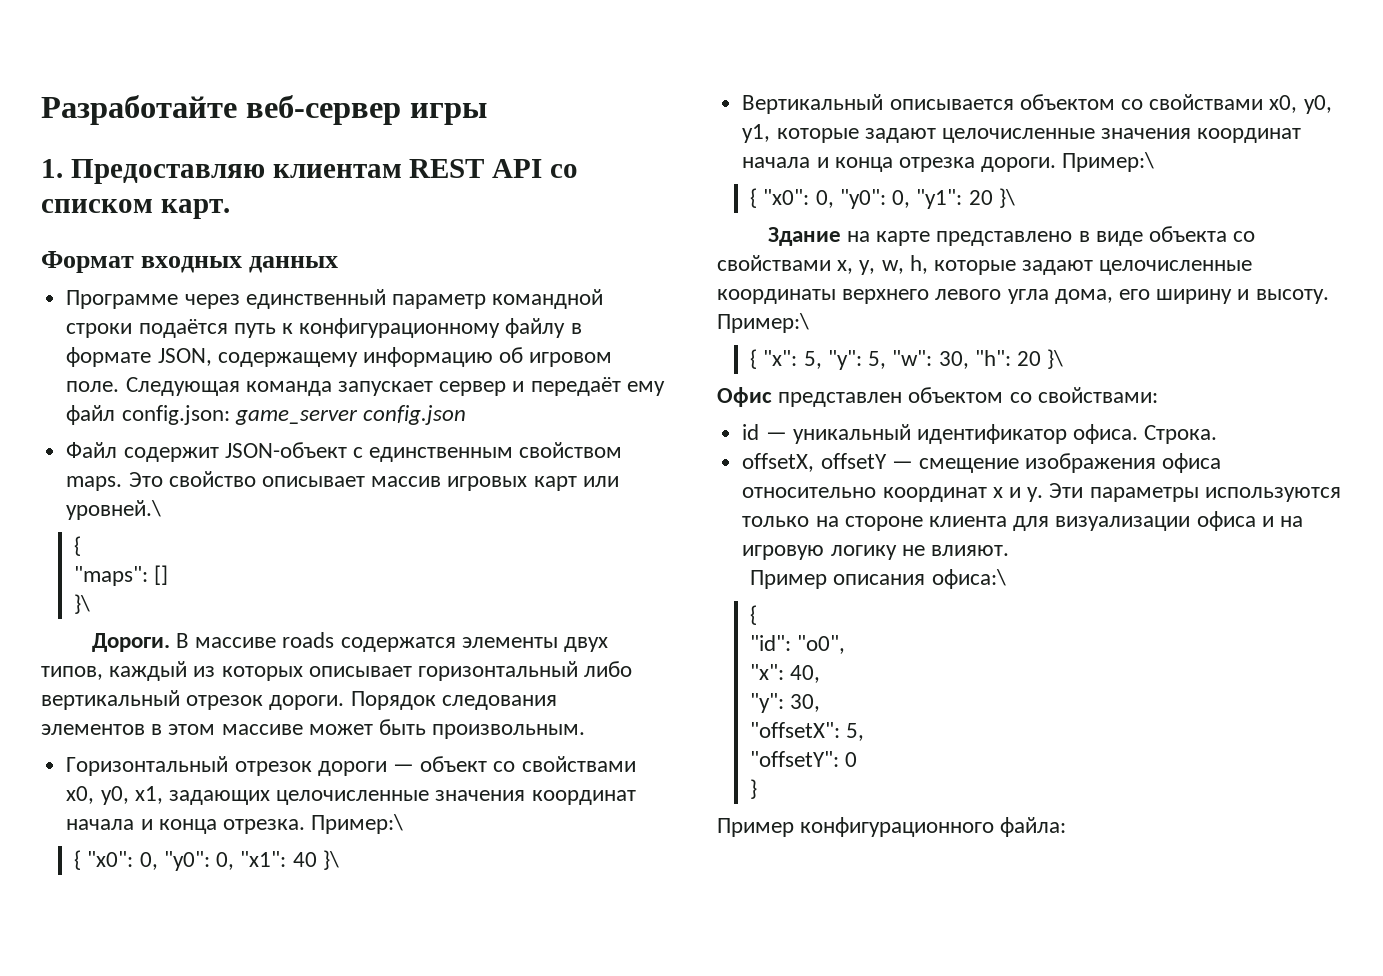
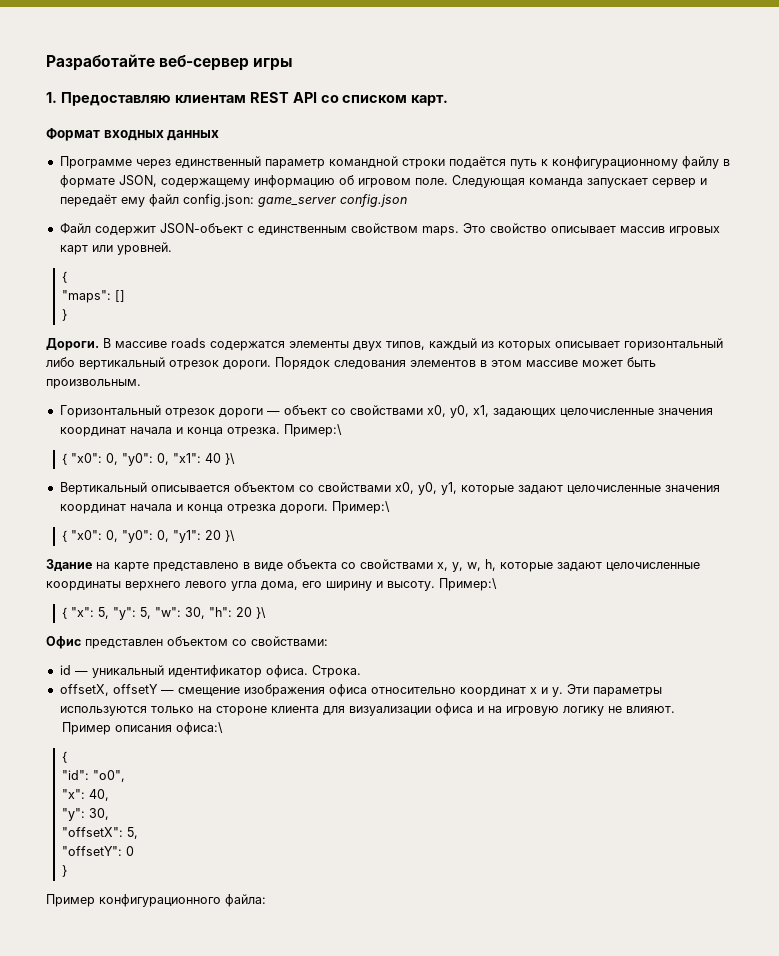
[66,500,162,520] уровней.\ -> [116,242,172,255] уровней.
[74,594,91,614] }\ -> [61,309,67,321] }

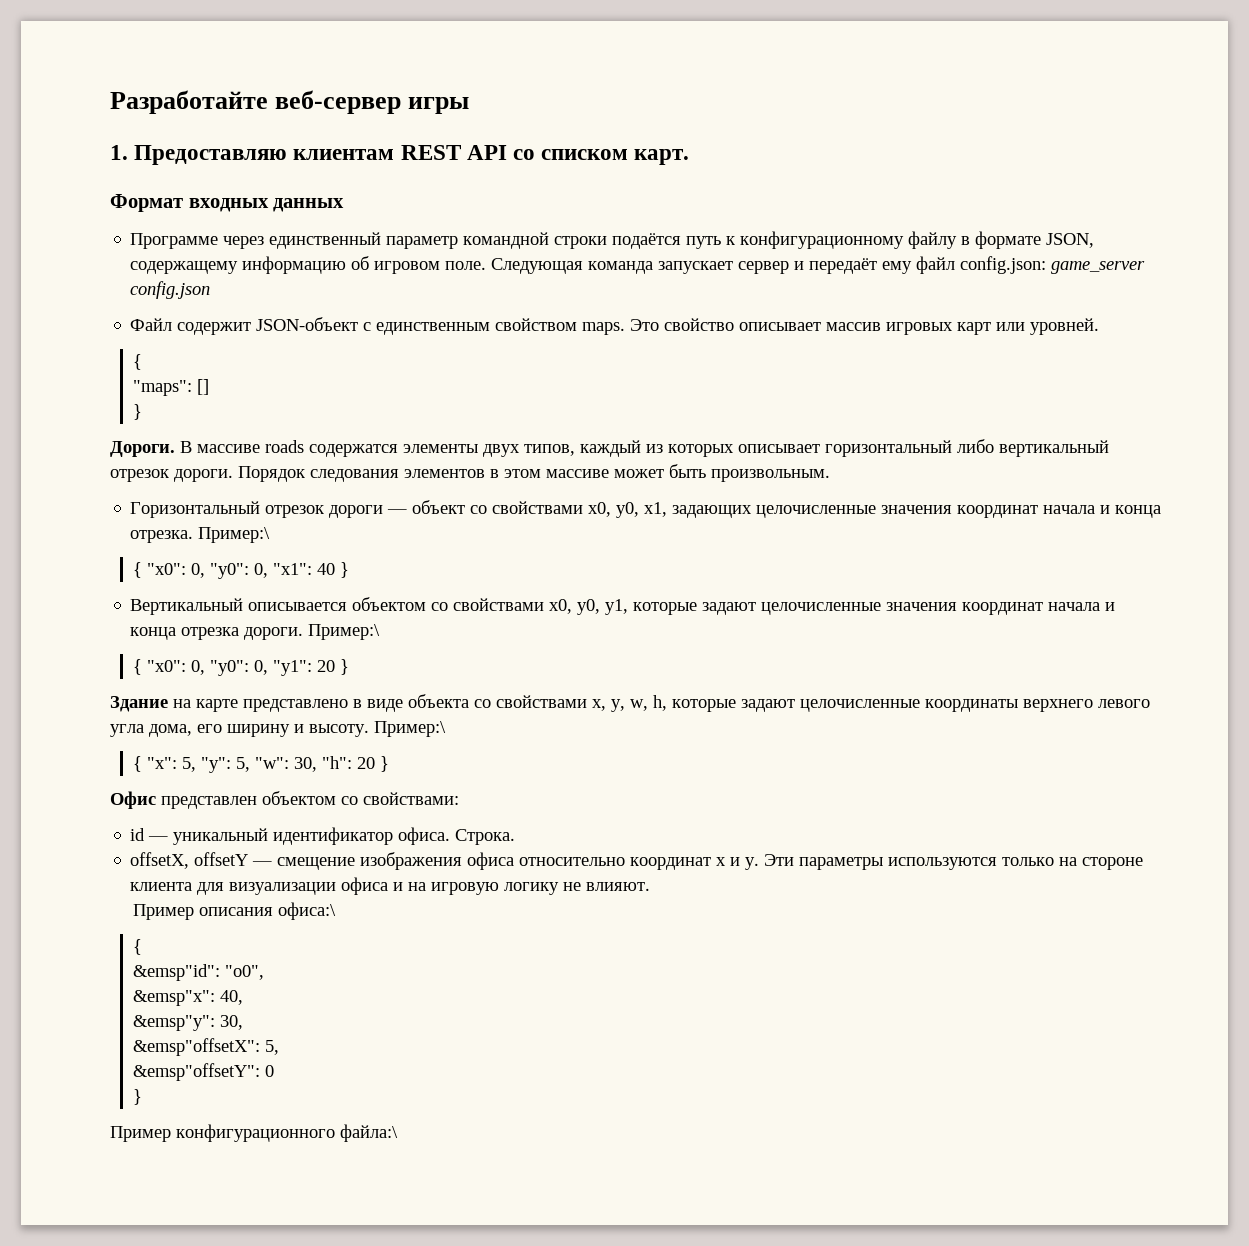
[224,453,235,465] }\ -> [340,562,350,578] }
[224,530,235,542] }\ -> [340,659,350,675] }
[255,607,266,619] }\ -> [380,756,390,772] }
[61,770,89,780] "id": -> [133,964,221,981] &emsp"id":
[61,789,85,799] "x": -> [133,990,216,1006] &emsp"x":
[61,808,85,821] "y": -> [133,1015,216,1031] &emsp"y":
[61,827,123,837] "offsetX": -> [133,1038,261,1056] &emsp"offsetX":
[61,846,122,856] "offsetY": -> [133,1063,261,1081] &emsp"offsetY":
[225,894,266,907] файла: -> [340,1124,398,1142] файла:\

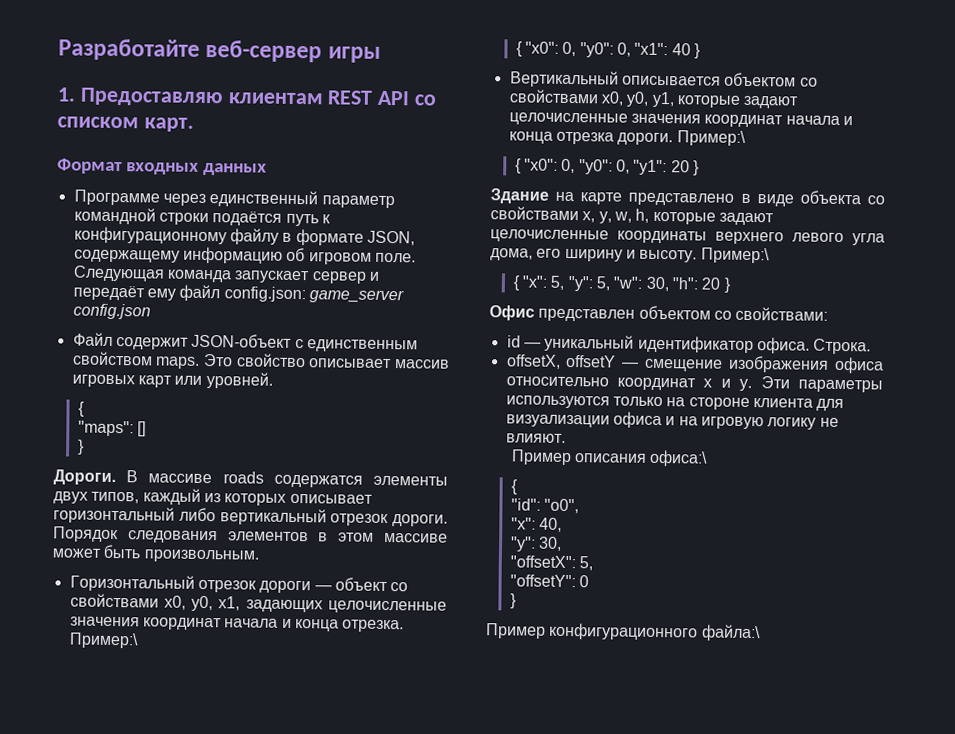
[133,964,221,981] &emsp"id": -> [510,498,541,511] "id":
[133,990,216,1006] &emsp"x": -> [510,517,536,530] "x":
[133,1015,216,1031] &emsp"y": -> [509,536,536,552] "y":
[133,1038,261,1056] &emsp"offsetX": -> [509,555,576,569] "offsetX":
[133,1063,261,1081] &emsp"offsetY": -> [509,574,576,588] "offsetY":

